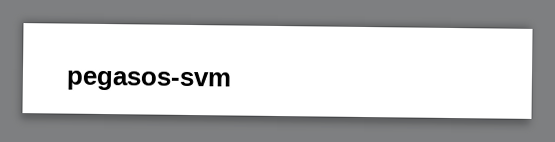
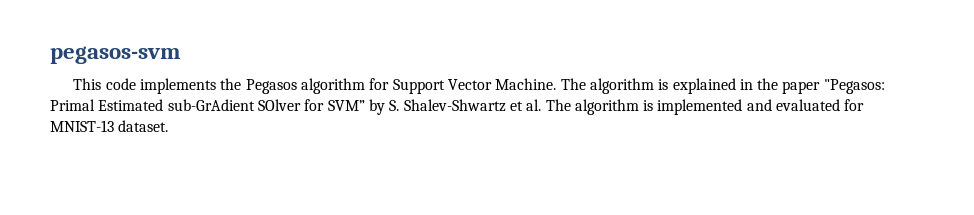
(231, 81) none -> [73,78,885,94] [50,99,865,115] [50,120,169,132] // This code implements the Pegasos algorithm for Support Vector Machine. The algorithm is explained in the paper "Pegasos: Primal Estimated sub-GrAdient SOlver for SVM” by S. Shalev-Shwartz et al. The algorithm is implemented and evaluated for MNIST-13 dataset.

